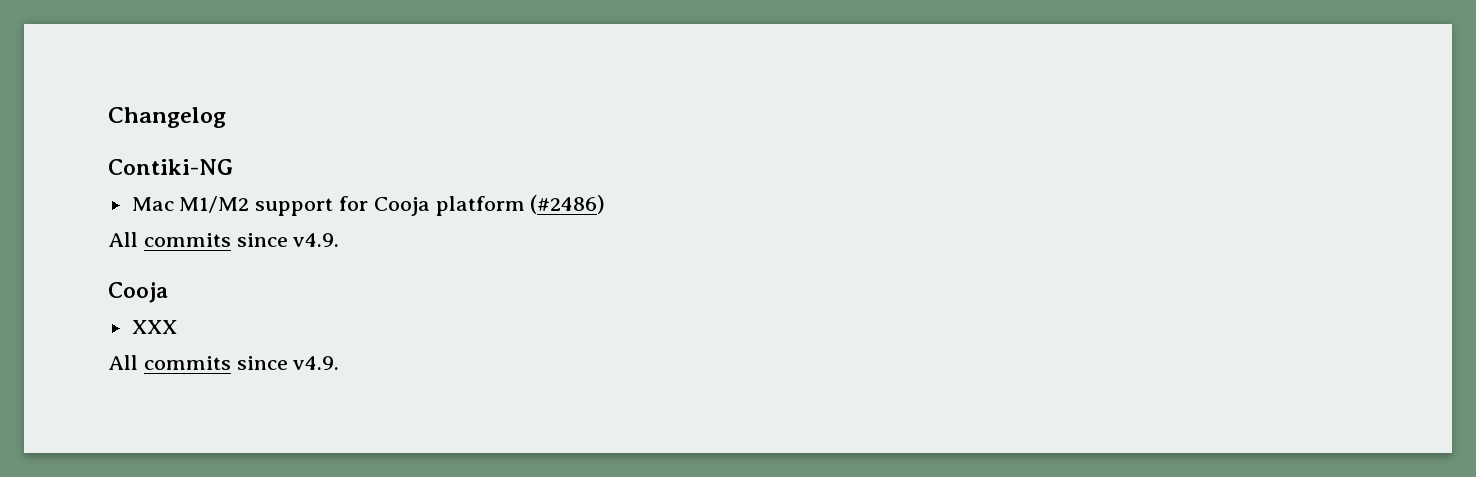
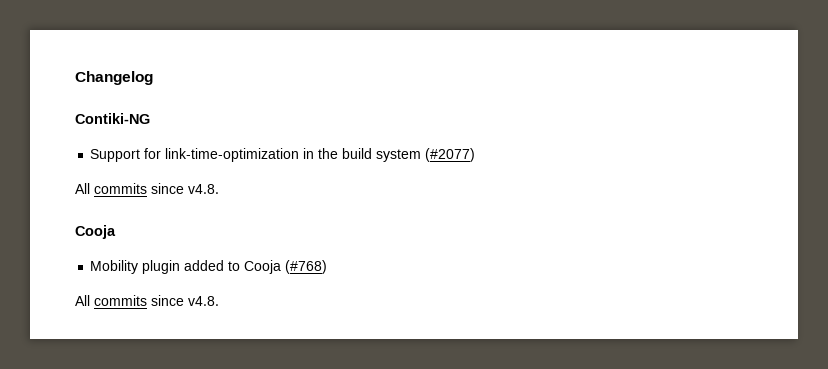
[131,195,606,216] [108,232,340,247] Mac M1/M2 support for Cooja platform (#2486) // All commits since v4.9. -> [90,148,476,162] [75,183,219,194] Support for link-time-optimization in the build system (#2077) // All commits since v4.8.
[131,320,177,334] [108,355,340,370] XXX // All commits since v4.9. -> [90,260,328,274] [75,295,219,306] Mobility plugin added to Cooja (#768) // All commits since v4.8.

